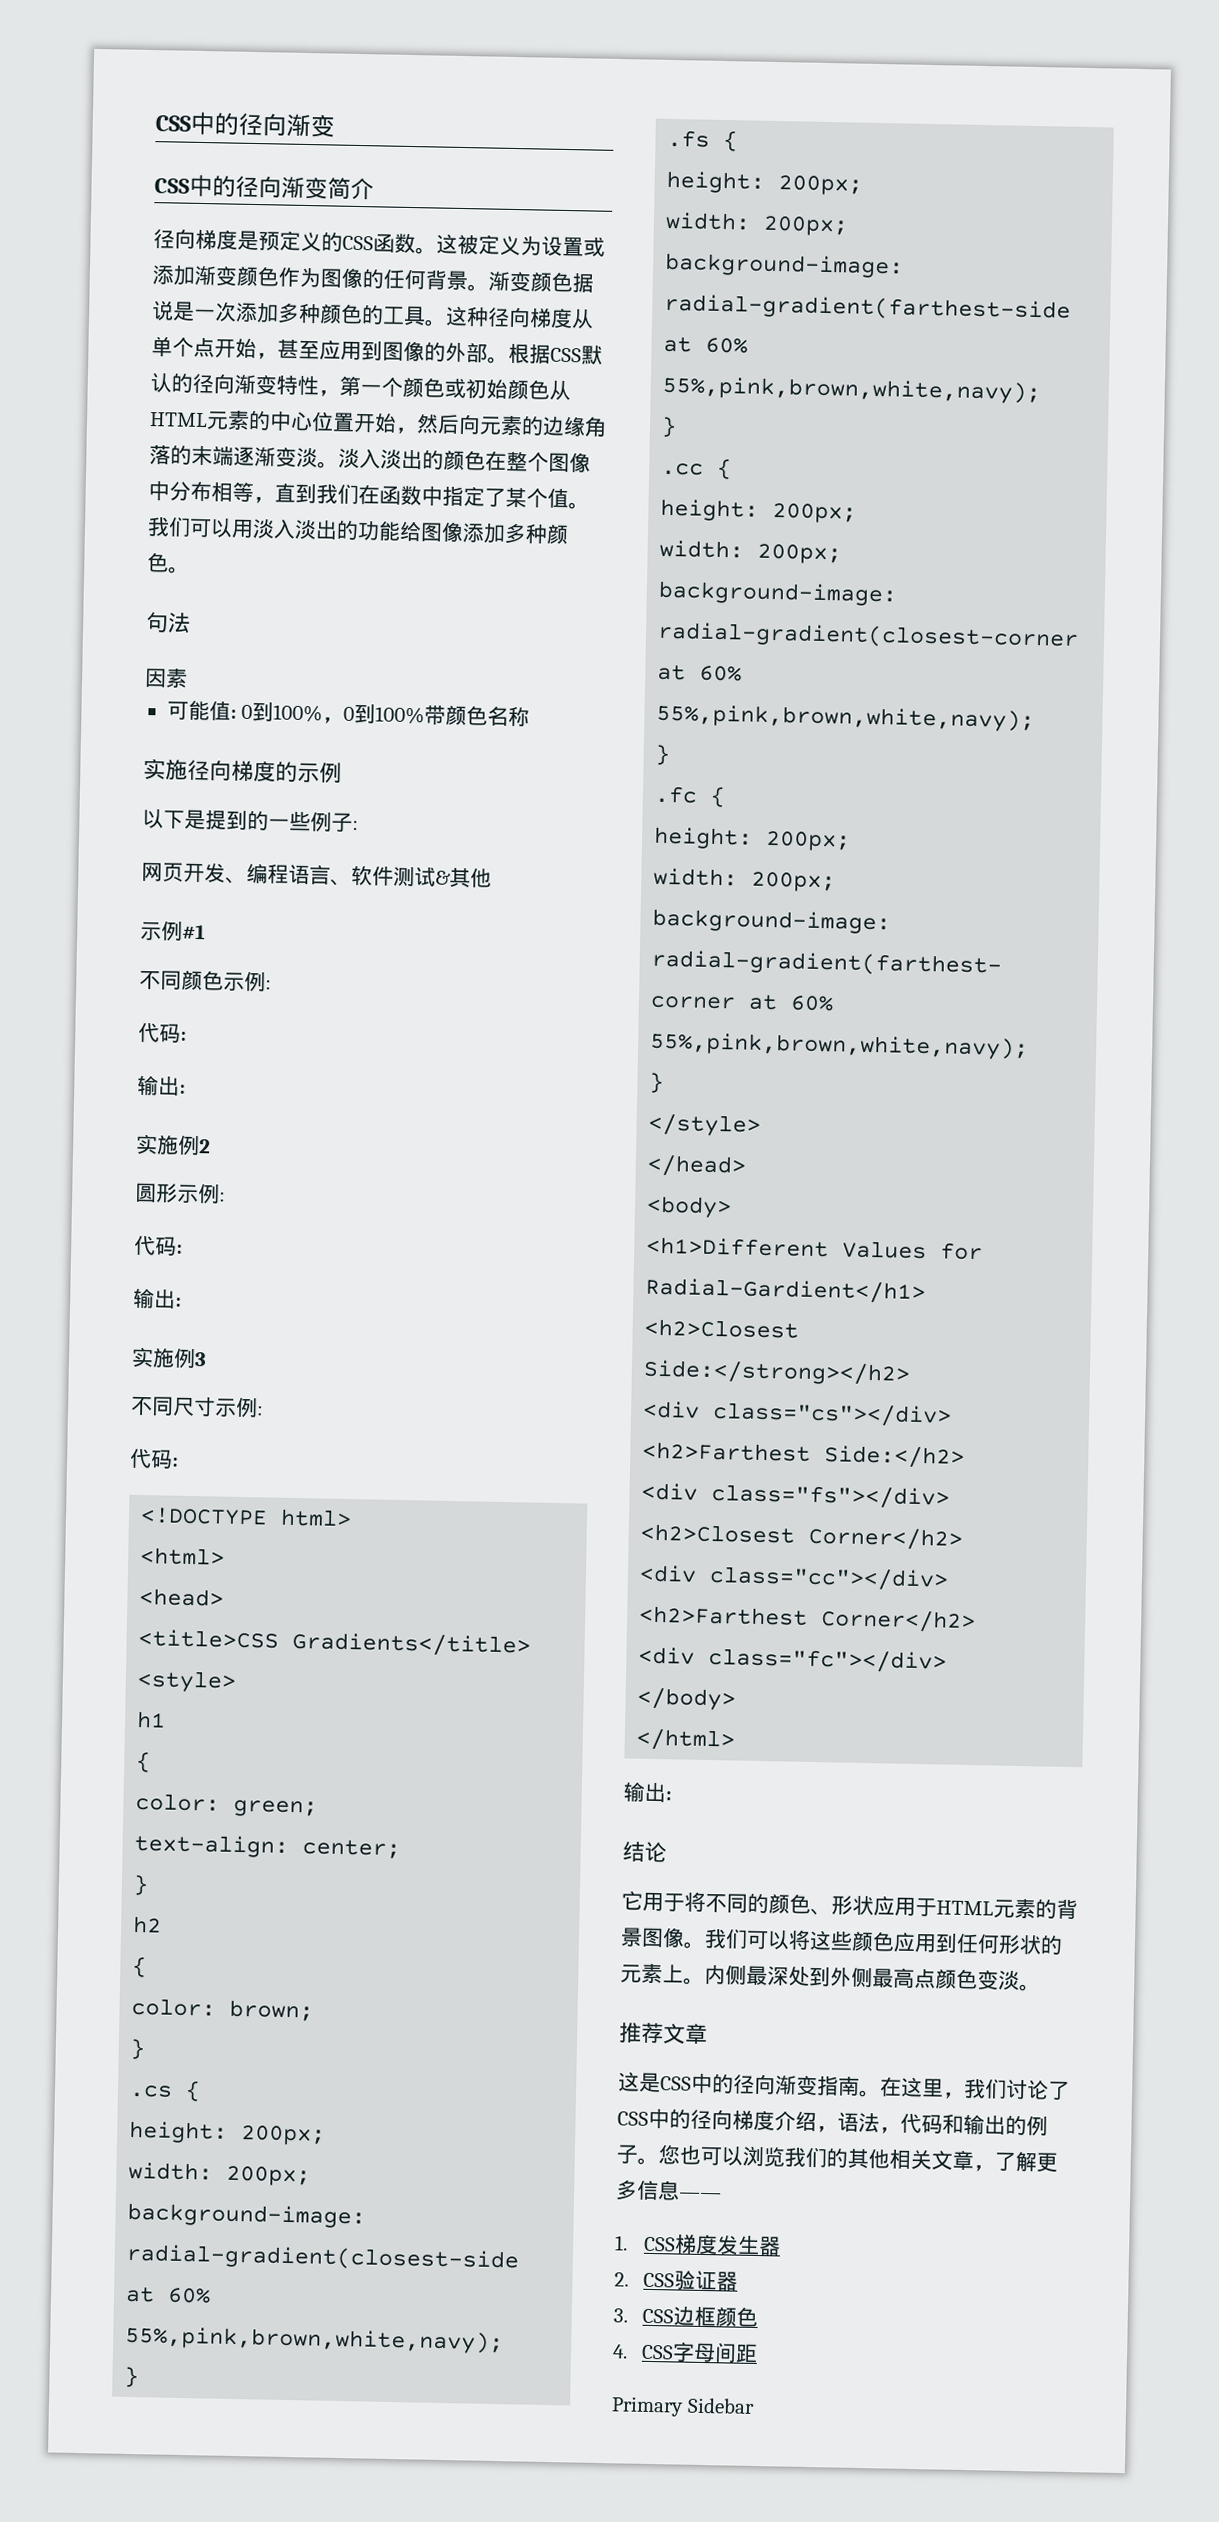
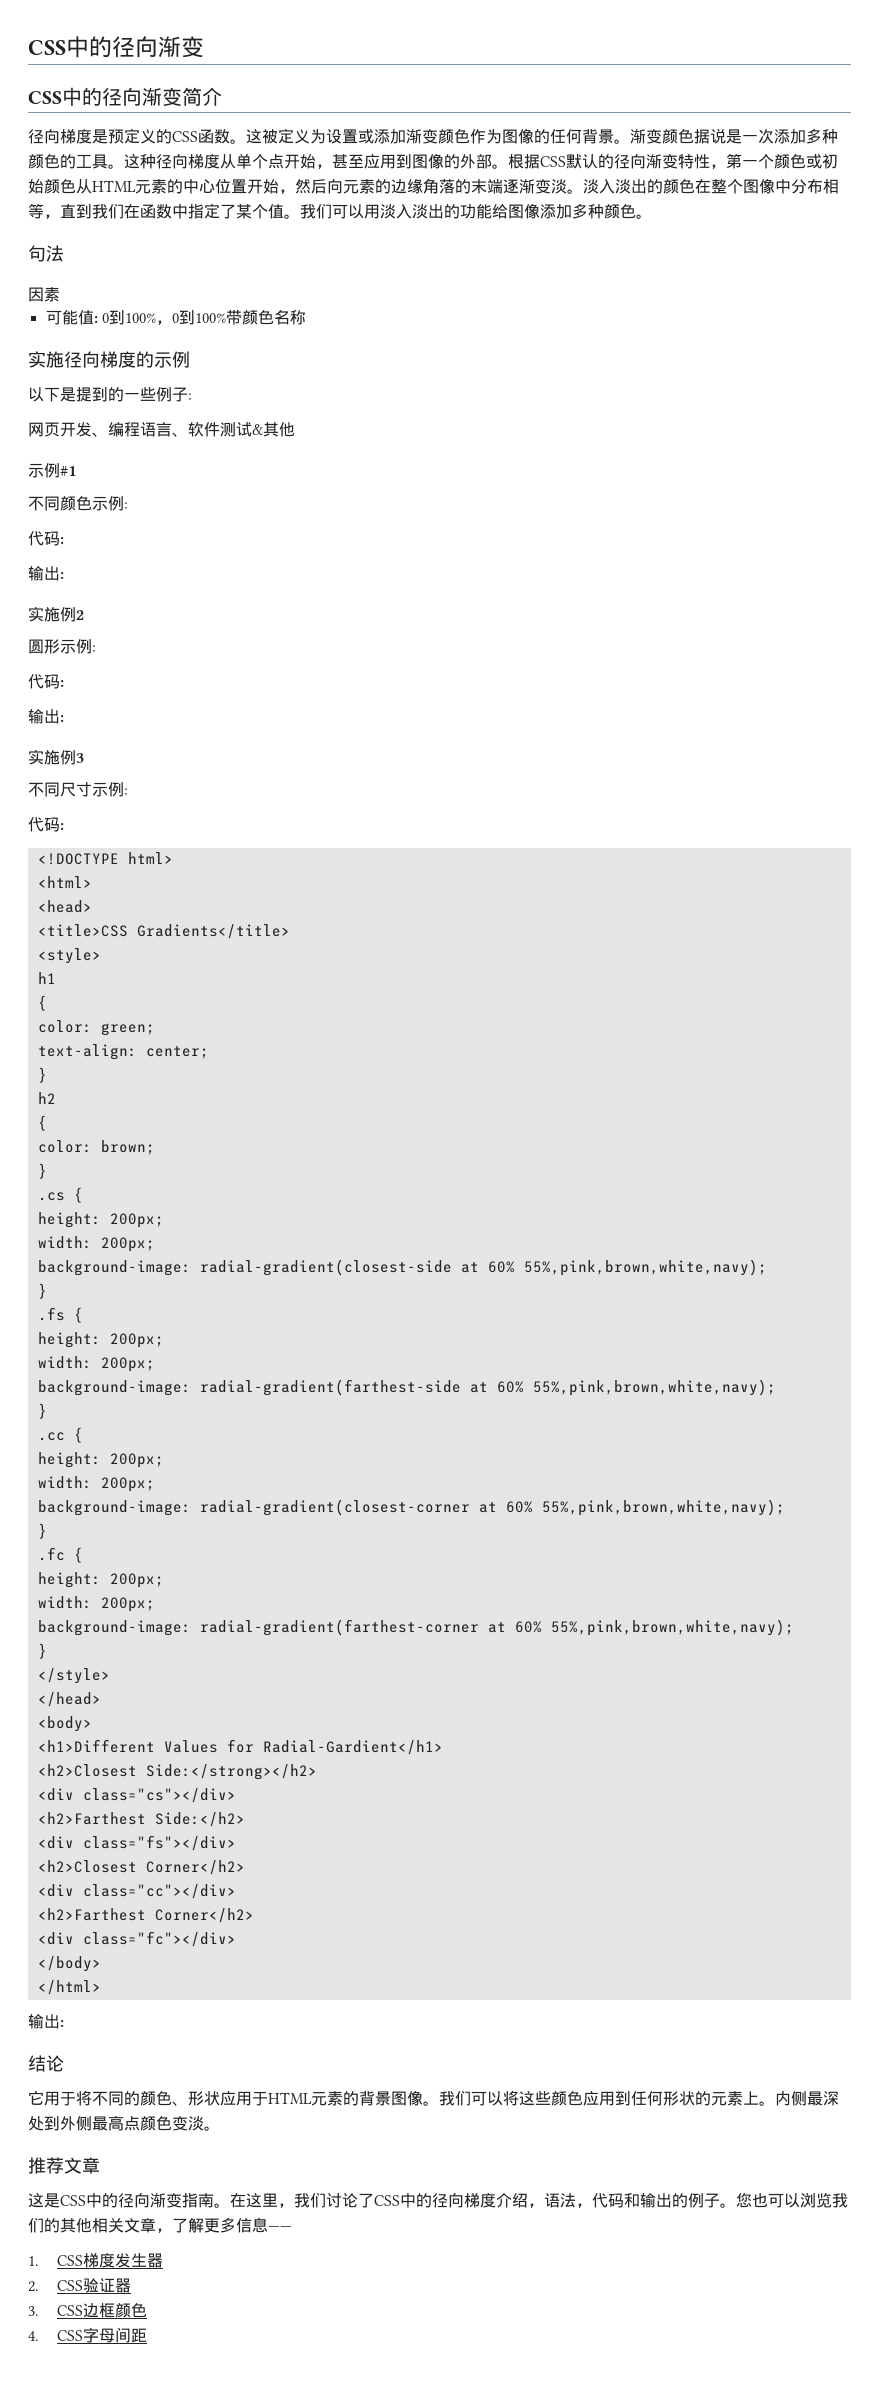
[611,2396,755,2417] // Primary Sidebar -> (147, 2335) none

